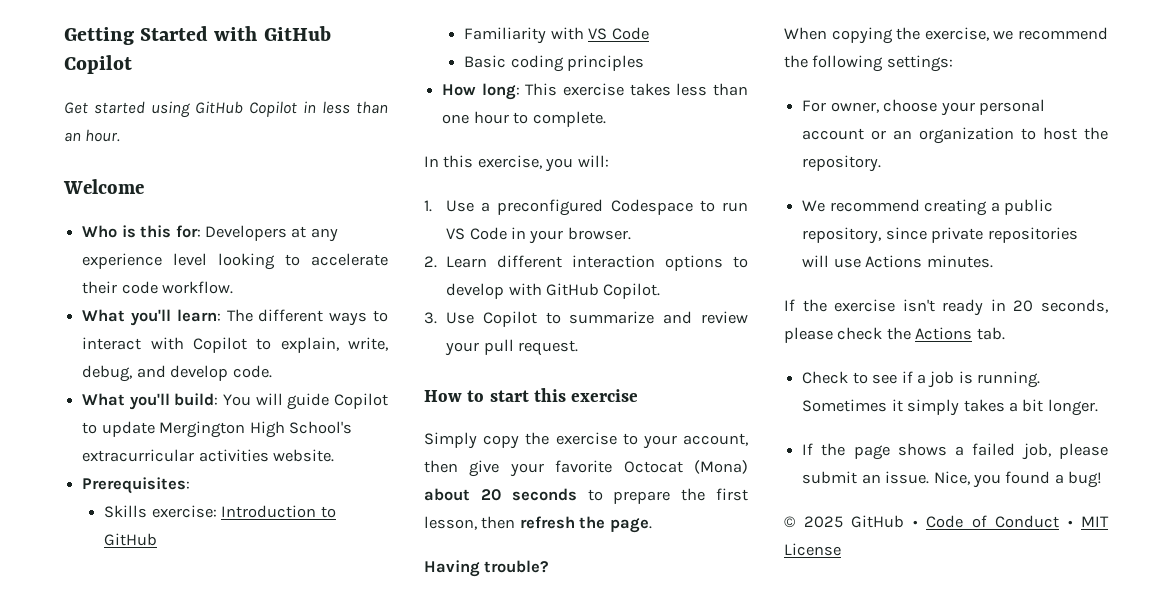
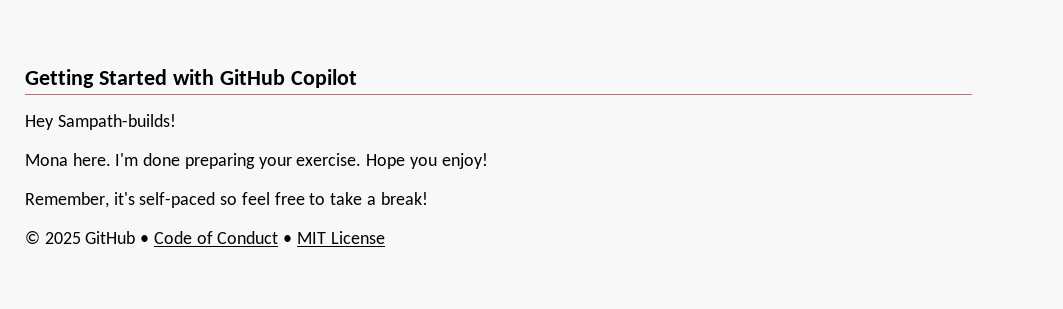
[64,101,388,118] [64,129,121,142] [63,179,144,194] [82,225,338,242] [82,253,388,270] [82,281,234,294] [82,309,388,326] [82,337,388,353] [82,365,272,382] [82,393,388,410] [82,421,352,438] [82,449,335,462] [82,477,191,494] [104,505,336,518] [104,533,158,546] [464,27,649,44] [464,55,645,72] [442,83,748,100] [442,111,606,127] [424,155,609,172] [424,199,748,216] [446,227,631,244] [424,255,748,271] [446,283,661,299] [424,311,748,327] [445,339,579,356] [424,388,639,402] [424,432,748,449] [424,460,748,477] [424,488,748,504] [424,516,652,533] [424,560,550,577] [784,27,1108,44] [784,55,953,72] [802,99,1045,116] [802,127,1108,144] [802,155,882,172] [802,199,1053,216] [802,227,1078,244] [802,255,993,268] [784,299,1108,316] [784,327,1005,343] [802,371,1041,388] [802,399,1098,416] [802,443,1108,460] [802,471,1103,488] Get started using GitHub Copilot in less than an hour. // Welcome // Who is this for: Developers at any experience level looking to accelerate their code workflow. // What you'll learn: The different ways to interact with Copilot to explain, write, debug, and develop code. // What you'll build: You will guide Copilot to update Mergington High School's extracurricular activities website. // Prerequisites: // Skills exercise: Introduction to GitHub // Familiarity with VS Code // Basic coding principles // How long: This exercise takes less than one hour to complete. // In this exercise, you will: // 1. Use a preconfigured Codespace to run VS Code in your browser. // 2. Learn different interaction options to develop with GitHub Copilot. // 3. Use Copilot to summarize and review your pull request. // How to start this exercise // Simply copy the exercise to your account, then give your favorite Octocat (Mona) about 20 seconds to prepare the first lesson, then refresh the page. // Having trouble? // When copying the exercise, we recommend the following settings: // For owner, choose your personal account or an organization to host the repository. // We recommend creating a public repository, since private repositories will use Actions minutes. // If the exercise isn't ready in 20 seconds, please check the Actions tab. // Check to see if a job is running. Sometimes it simply takes a bit longer. // If the page shows a failed job, please submit an issue. Nice, you found a bug! -> [25,114,176,130] [25,153,488,169] [25,192,428,208] Hey Sampath-builds! // Mona here. I'm done preparing your exercise. Hope you enjoy! // Remember, it's self-paced so feel free to take a break!

